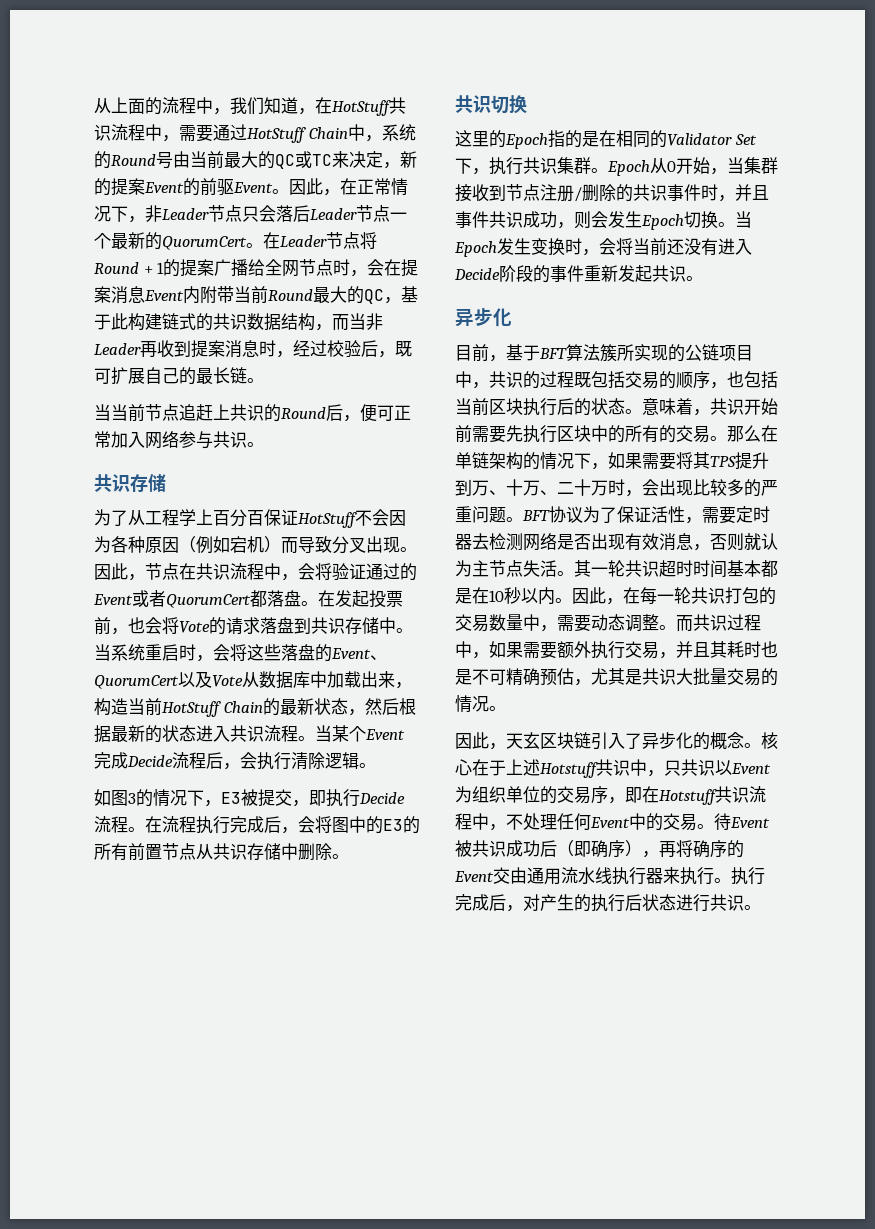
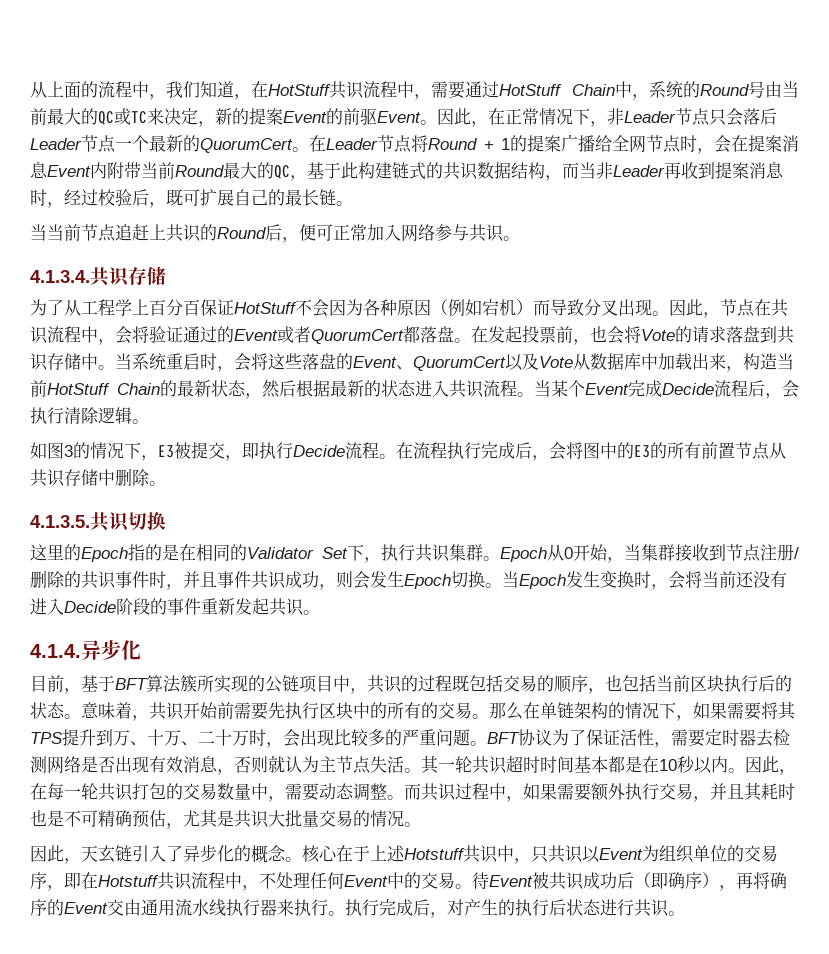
(264, 444) none -> [30,270,90,283] 4.1.3.4.
(349, 856) none -> [30,515,90,528] 4.1.3.5.
(703, 278) none -> [30,644,81,658] 4.1.4.
[540,732,574,749] 区块 -> (115, 854) none

